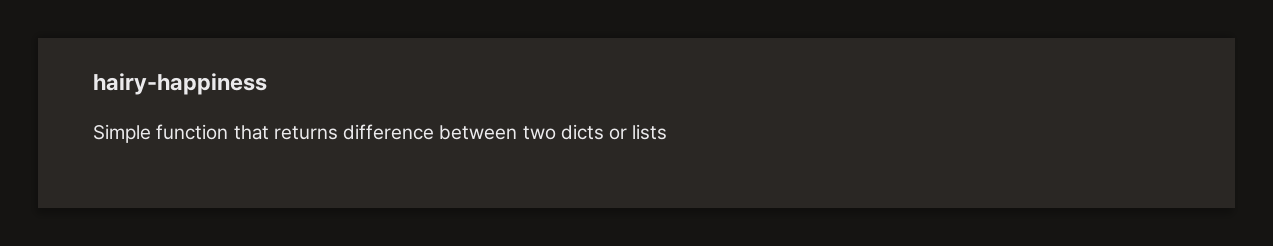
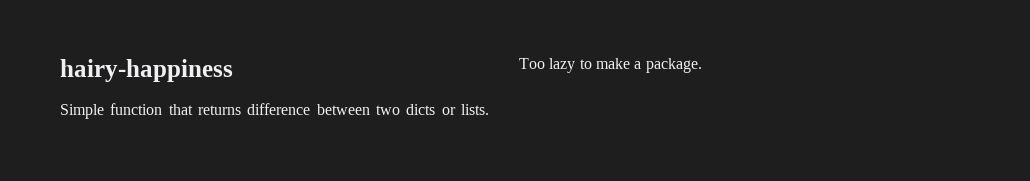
[632,124,668,140] lists -> [460,104,489,115] [519,58,702,73] lists. Too lazy to make a package.

